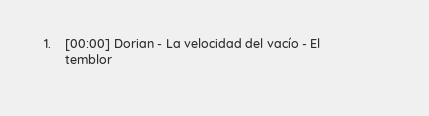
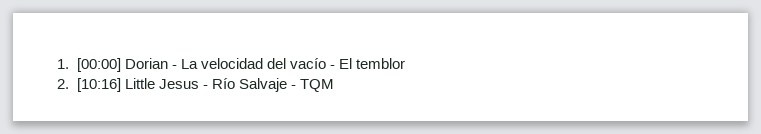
(113, 59) none -> [57,78,334,92] // 2. [10:16] Little Jesus - Río Salvaje - TQM

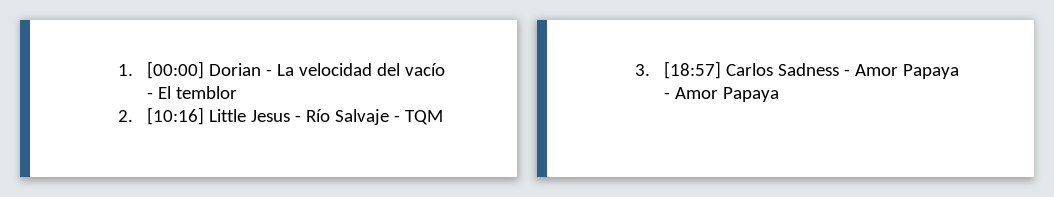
(334, 85) none -> [635,61,960,79] [664,87,780,102] // 3. [18:57] Carlos Sadness - Amor Papaya - Amor Papaya

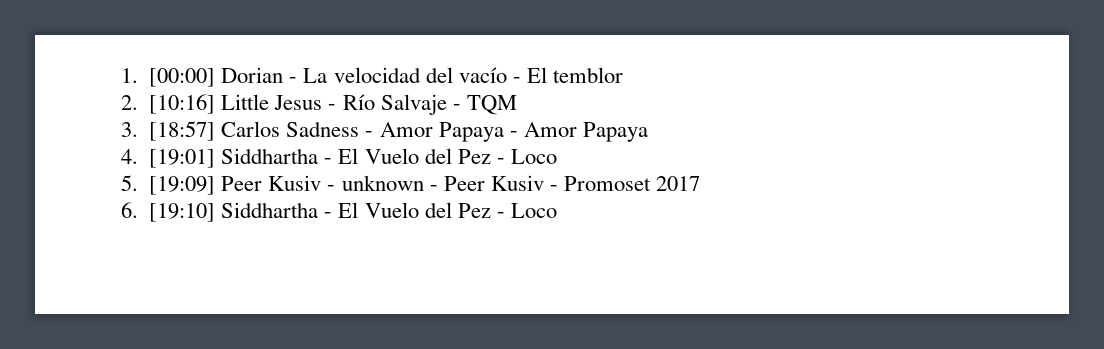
(780, 94) none -> [121,148,557,168] [121,175,700,195] [121,202,557,222] // 4. [19:01] Siddhartha - El Vuelo del Pez - Loco // 5. [19:09] Peer Kusiv - unknown - Peer Kusiv - Promoset 2017 // 6. [19:10] Siddhartha - El Vuelo del Pez - Loco

